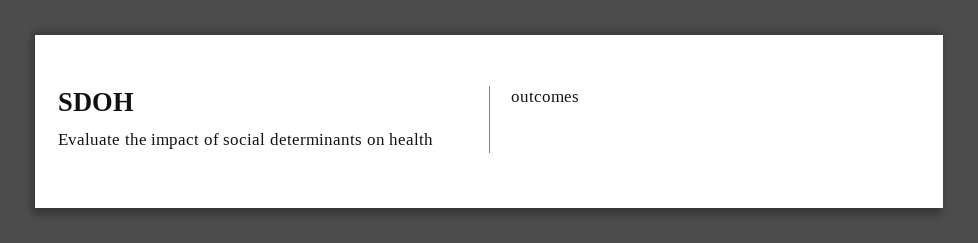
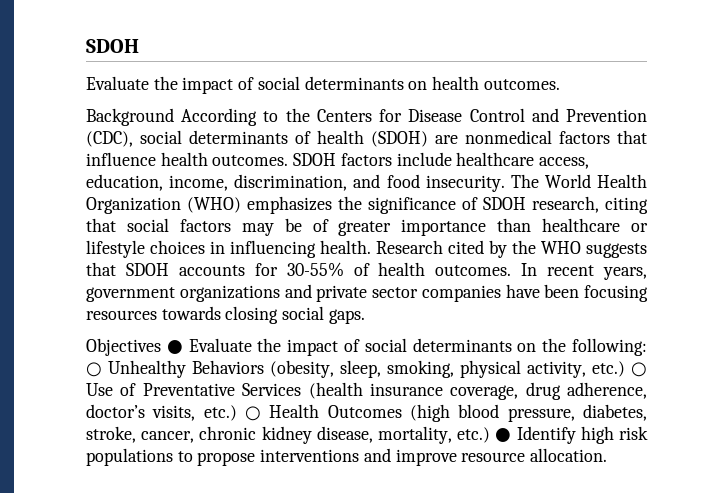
[511,92,579,102] outcomes -> [483,79,560,90] [86,108,647,126] [86,130,647,147] [86,152,590,169] [86,174,647,192] [86,196,648,214] [86,218,648,236] [86,240,647,258] [86,262,647,280] [86,284,648,302] [86,306,365,324] [86,338,647,356] [86,360,647,378] [86,382,647,400] [86,404,647,422] [86,426,648,444] [86,448,608,466] outcomes. // Background According to the Centers for Disease Control and Prevention (CDC), social determinants of health (SDOH) are nonmedical factors that influence health outcomes. SDOH factors include healthcare access, education, income, discrimination, and food insecurity. The World Health Organization (WHO) emphasizes the significance of SDOH research, citing that social factors may be of greater importance than healthcare or lifestyle choices in influencing health. Research cited by the WHO suggests that SDOH accounts for 30-55% of health outcomes. In recent years, government organizations and private sector companies have been focusing resources towards closing social gaps. // Objectives ● Evaluate the impact of social determinants on the following: ○ Unhealthy Behaviors (obesity, sleep, smoking, physical activity, etc.) ○ Use of Preventative Services (health insurance coverage, drug adherence, doctor’s visits, etc.) ○ Health Outcomes (high blood pressure, diabetes, stroke, cancer, chronic kidney disease, mortality, etc.) ● Identify high risk populations to propose interventions and improve resource allocation.

